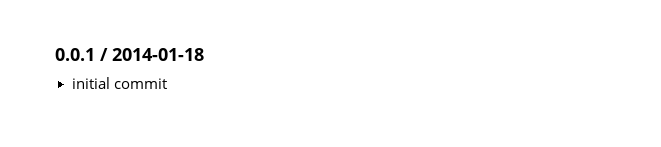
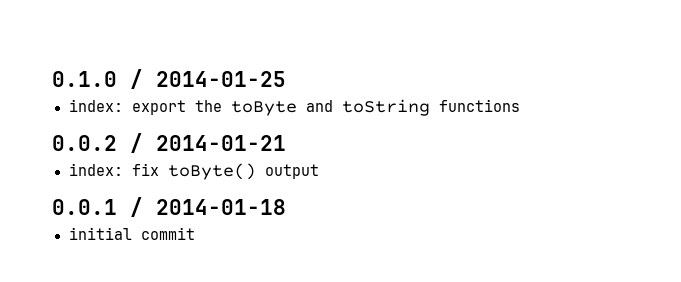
(55, 54) none -> [52,69,286,89] [68,99,520,116] [52,133,286,153] [68,163,319,180] 0.1.0 / 2014-01-25 // index: export the toByte and toString functions // 0.0.2 / 2014-01-21 // index: fix toByte() output //

